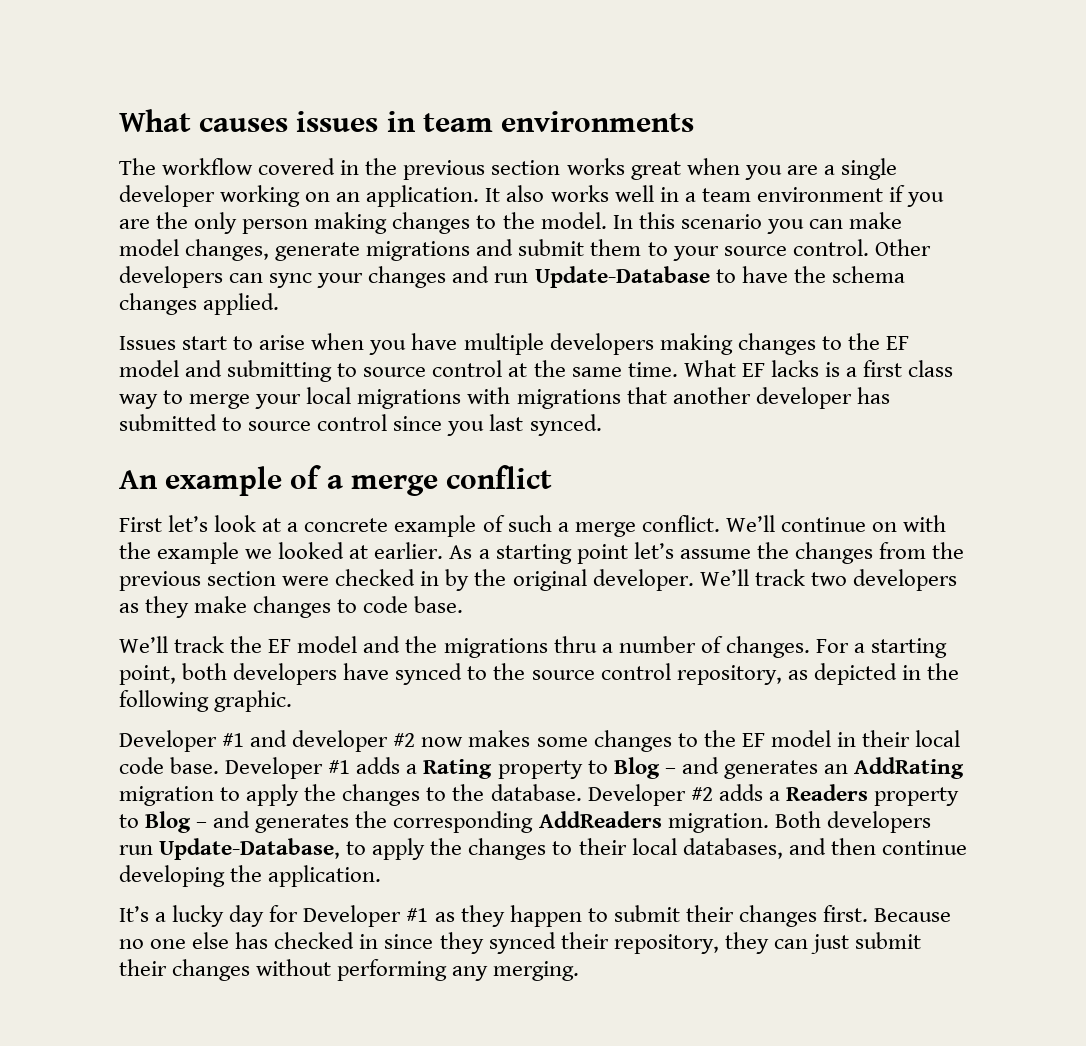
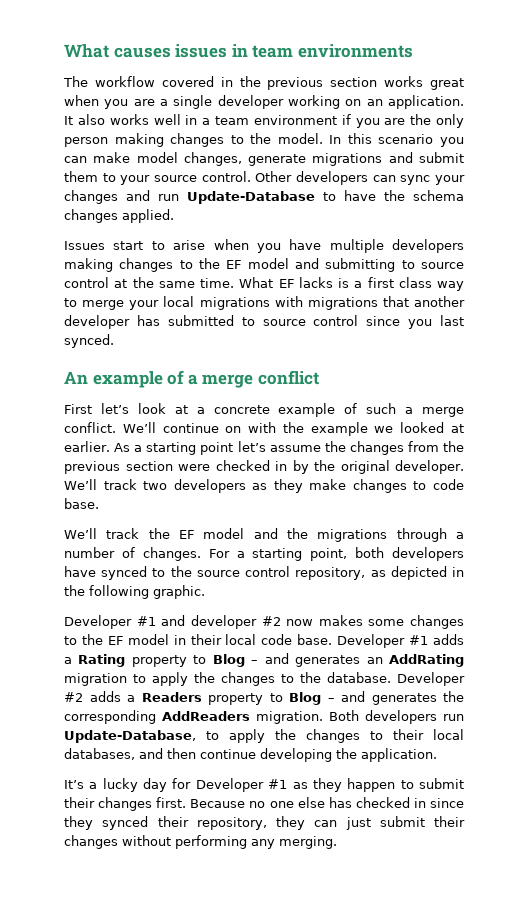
[553,636,597,653] thru -> [396,528,447,542] through

